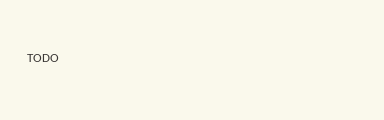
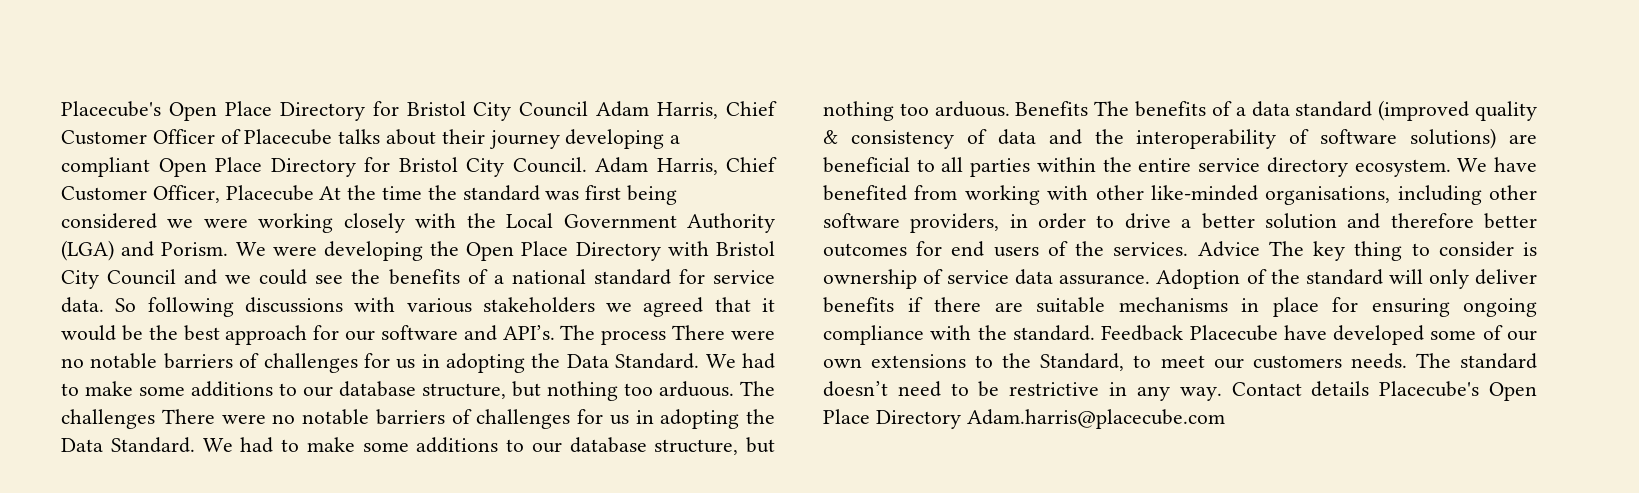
[27,54,59,62] TODO -> [61,101,777,121] [61,129,681,149] [61,157,777,177] [61,185,678,205] [61,213,776,233] [61,240,775,261] [61,269,776,289] [61,297,775,317] [61,325,775,345] [61,353,775,373] [61,381,775,401] [61,409,775,429] [61,437,775,455] [823,100,1537,121] [823,128,1537,149] [823,157,1537,177] [823,185,1537,205] [823,213,1537,233] [823,241,1538,261] [823,269,1537,289] [823,297,1537,317] [823,325,1537,345] [823,353,1537,371] [823,381,1537,401] [823,409,1225,429] Placecube's Open Place Directory for Bristol City Council Adam Harris, Chief Customer Officer of Placecube talks about their journey developing a compliant Open Place Directory for Bristol City Council. Adam Harris, Chief Customer Officer, Placecube At the time the standard was first being considered we were working closely with the Local Government Authority (LGA) and Porism. We were developing the Open Place Directory with Bristol City Council and we could see the benefits of a national standard for service data. So following discussions with various stakeholders we agreed that it would be the best approach for our software and API’s. The process There were no notable barriers of challenges for us in adopting the Data Standard. We had to make some additions to our database structure, but nothing too arduous. The challenges There were no notable barriers of challenges for us in adopting the Data Standard. We had to make some additions to our database structure, but nothing too arduous. Benefits The benefits of a data standard (improved quality & consistency of data and the interoperability of software solutions) are beneficial to all parties within the entire service directory ecosystem. We have benefited from working with other like-minded organisations, including other software providers, in order to drive a better solution and therefore better outcomes for end users of the services. Advice The key thing to consider is ownership of service data assurance. Adoption of the standard will only deliver benefits if there are suitable mechanisms in place for ensuring ongoing compliance with the standard. Feedback Placecube have developed some of our own extensions to the Standard, to meet our customers needs. The standard doesn’t need to be restrictive in any way. Contact details Placecube's Open Place Directory Adam.harris@placecube.com

